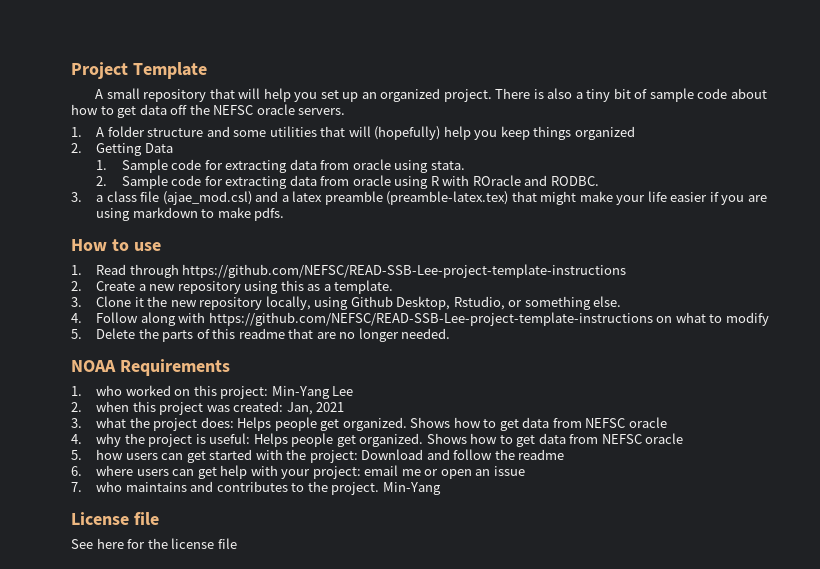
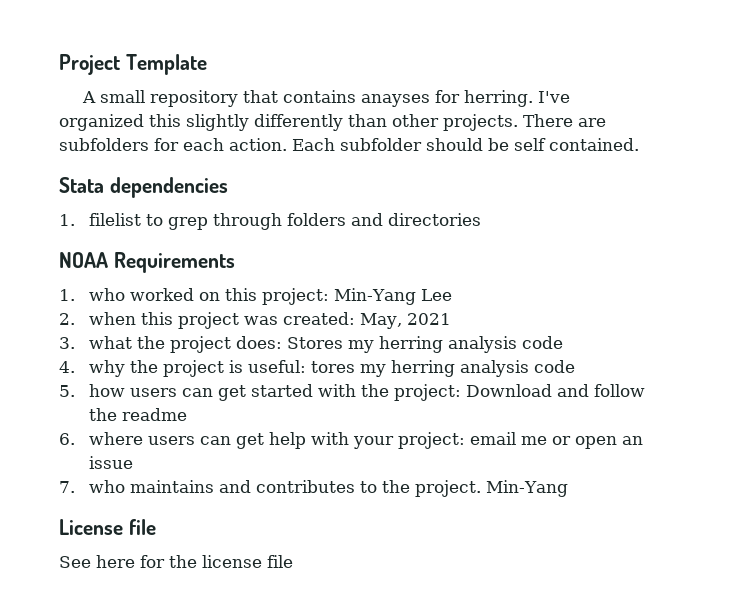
[238,88,767,102] [71,104,346,118] [71,126,635,140] [71,143,173,156] [96,159,465,173] [96,175,599,189] [71,191,767,205] [96,207,285,221] [71,239,161,251] [71,264,627,278] [71,280,394,294] [71,296,622,310] [71,312,769,326] [71,328,451,342] will help you set up an organized project. There is also a tiny bit of sample code about how to get data off the NEFSC oracle servers. // 1. A folder structure and some utilities that will (hopefully) help you keep things organized // 2. Getting Data // 1. Sample code for extracting data from oracle using stata. // 2. Sample code for extracting data from oracle using R with ROracle and RODBC. // 3. a class file (ajae_mod.csl) and a latex preamble (preamble-latex.tex) that might make your life easier if you are using markdown to make pdfs. // How to use // 1. Read through https://github.com/NEFSC/READ-SSB-Lee-project-template-instructions // 2. Create a new repository using this as a template. // 3. Clone it the new repository locally, using Github Desktop, Rstudio, or something else. // 4. Follow along with https://github.com/NEFSC/READ-SSB-Lee-project-template-instructions on what to modify // 5. Delete the parts of this readme that are no longer needed. -> [283,90,571,107] [59,114,606,131] [59,138,639,151] [59,177,228,198] [59,213,481,230] contains anayses for herring. I've organized this slightly differently than other projects. There are subfolders for each action. Each subfolder should be self contained. // Stata dependencies // 1. filelist to grep through folders and directories
[286,402,313,415] Jan, -> [359,313,402,329] May,
[237,417,667,431] Helps people get organized. Shows how to get data from NEFSC oracle -> [286,336,563,353] Stores my herring analysis code
[253,433,684,447] Helps people get organized. Shows how to get data from NEFSC oracle -> [310,360,575,377] tores my herring analysis code

